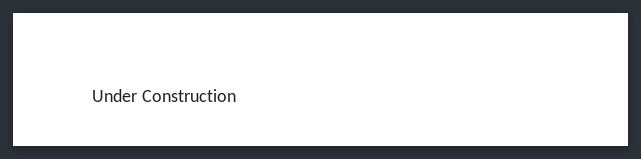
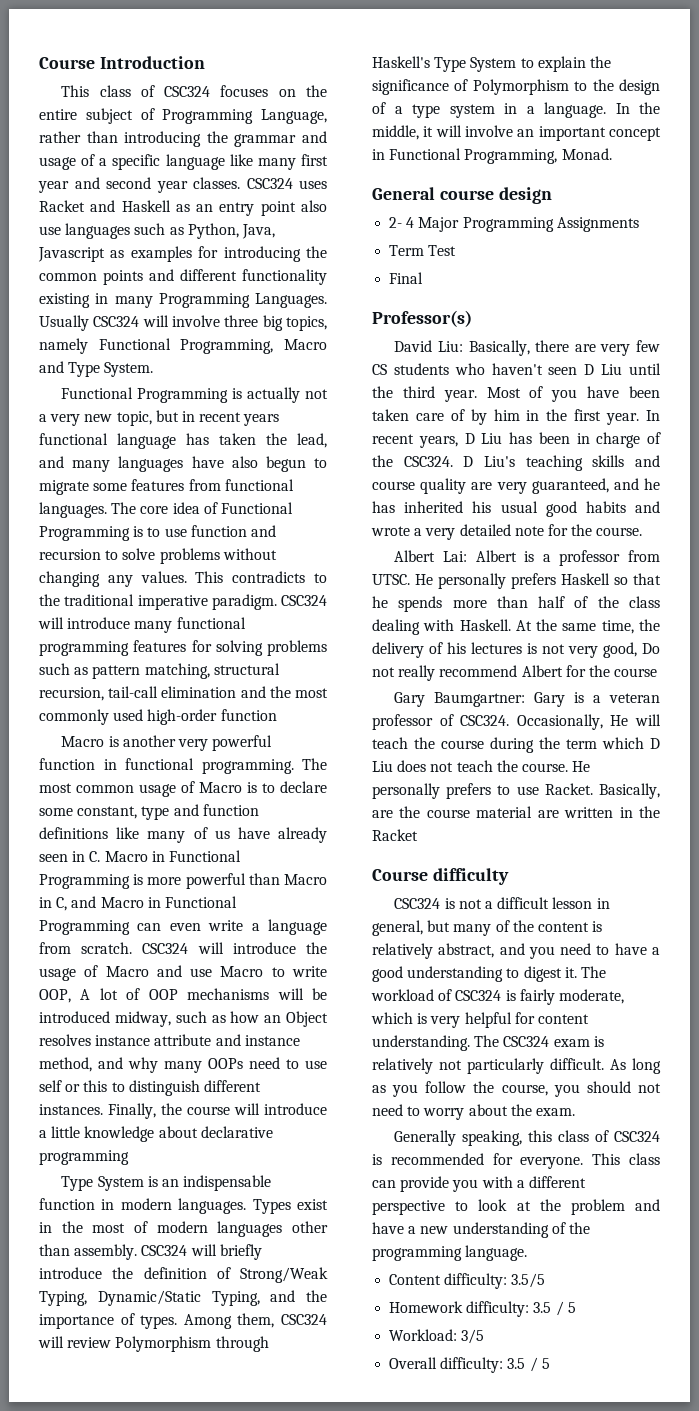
[92,89,236,102] Under Construction -> [39,56,205,69] [61,85,327,97] [39,108,327,124] [39,131,327,147] [39,154,328,170] [38,177,327,193] [39,200,327,216] [39,223,275,239] [38,246,327,262] [39,269,327,285] [39,293,327,308] [39,315,327,331] [39,338,327,354] [39,361,154,377] [61,387,328,403] [39,410,280,426] [39,433,327,449] [39,456,327,472] [39,479,294,495] [39,502,293,518] [39,525,276,541] [39,548,277,564] [39,571,327,587] [39,594,327,610] [38,617,246,633] [39,640,327,656] [39,663,280,679] [39,686,328,701] [39,709,277,725] [61,735,273,751] [39,758,327,774] [39,781,327,797] [39,804,259,820] [39,827,327,843] [39,850,241,862] [39,873,327,889] [39,896,237,911] [39,919,327,935] [39,942,327,954] [39,965,327,981] [39,988,327,1003] [39,1011,328,1027] [39,1034,300,1046] [39,1057,327,1073] [39,1080,261,1096] [39,1103,327,1119] [39,1126,273,1142] [39,1150,129,1165] [61,1175,272,1191] [39,1198,328,1214] [39,1221,328,1237] [39,1244,262,1260] [39,1267,328,1283] [39,1290,327,1306] [39,1313,327,1329] [38,1336,269,1352] [372,56,611,72] [372,79,660,95] [372,102,660,118] [372,125,661,141] [372,148,612,164] [372,187,552,204] [389,217,639,232] [389,245,457,256] [389,272,424,284] [372,310,472,327] [394,340,660,356] [372,363,661,375] [372,386,660,402] [372,409,660,425] [372,432,661,448] [372,455,660,471] [372,478,660,494] [372,501,660,517] [371,524,643,540] [394,550,660,566] [372,573,661,589] [372,596,660,612] [372,619,660,635] [372,642,660,658] [372,665,658,681] [394,692,660,707] [372,714,661,730] [372,737,660,753] [372,760,591,772] [372,783,660,799] [372,806,660,818] [372,829,418,841] [372,868,509,885] [394,897,610,909] [372,920,603,936] [372,943,660,959] [372,966,606,982] [371,989,624,1005] [371,1012,589,1028] [372,1035,604,1051] [372,1058,661,1074] [372,1081,661,1097] [372,1104,575,1120] [394,1130,660,1146] [372,1153,660,1169] [372,1176,586,1192] [372,1199,660,1215] [372,1222,590,1238] [372,1245,528,1261] [389,1273,546,1289] [389,1301,576,1317] [389,1329,485,1344] [389,1357,550,1373] Course Introduction // This class of CSC324 focuses on the entire subject of Programming Language, rather than introducing the grammar and usage of a specific language like many first year and second year classes. CSC324 uses Racket and Haskell as an entry point also use languages such as Python, Java, Javascript as examples for introducing the common points and different functionality existing in many Programming Languages. Usually CSC324 will involve three big topics, namely Functional Programming, Macro and Type System. // Functional Programming is actually not a very new topic, but in recent years functional language has taken the lead, and many languages have also begun to migrate some features from functional languages. The core idea of Functional Programming is to use function and recursion to solve problems without changing any values. This contradicts to the traditional imperative paradigm. CSC324 will introduce many functional programming features for solving problems such as pattern matching, structural recursion, tail-call elimination and the most commonly used high-order function // Macro is another very powerful function in functional programming. The most common usage of Macro is to declare some constant, type and function definitions like many of us have already seen in C. Macro in Functional Programming is more powerful than Macro in C, and Macro in Functional Programming can even write a language from scratch. CSC324 will introduce the usage of Macro and use Macro to write OOP, A lot of OOP mechanisms will be introduced midway, such as how an Object resolves instance attribute and instance method, and why many OOPs need to use self or this to distinguish different instances. Finally, the course will introduce a little knowledge about declarative programming // Type System is an indispensable function in modern languages. Types exist in the most of modern languages other than assembly. CSC324 will briefly introduce the definition of Strong/Weak Typing, Dynamic/Static Typing, and the importance of types. Among them, CSC324 will review Polymorphism through Haskell's Type System to explain the significance of Polymorphism to the design of a type system in a language. In the middle, it will involve an important concept in Functional Programming, Monad. // General course design // 2- 4 Major Programming Assignments // Term Test // Final // Professor(s) // David Liu: Basically, there are very few CS students who haven't seen D Liu until the third year. Most of you have been taken care of by him in the first year. In recent years, D Liu has been in charge of the CSC324. D Liu's teaching skills and course quality are very guaranteed, and he has inherited his usual good habits and wrote a very detailed note for the course. // Albert Lai: Albert is a professor from UTSC. He personally prefers Haskell so that he spends more than half of the class dealing with Haskell. At the same time, the delivery of his lectures is not very good, Do not really recommend Albert for the course // Gary Baumgartner: Gary is a veteran professor of CSC324. Occasionally, He will teach the course during the term which D Liu does not teach the course. He personally prefers to use Racket. Basically, are the course material are written in the Racket // Course difficulty // CSC324 is not a difficult lesson in general, but many of the content is relatively abstract, and you need to have a good understanding to digest it. The workload of CSC324 is fairly moderate, which is very helpful for content understanding. The CSC324 exam is relatively not particularly difficult. As long as you follow the course, you should not need to worry about the exam. // Generally speaking, this class of CSC324 is recommended for everyone. This class can provide you with a different perspective to look at the problem and have a new understanding of the programming language. // Content difficulty: 3.5/5 // Homework difficulty: 3.5 / 5 // Workload: 3/5 // Overall difficulty: 3.5 / 5

